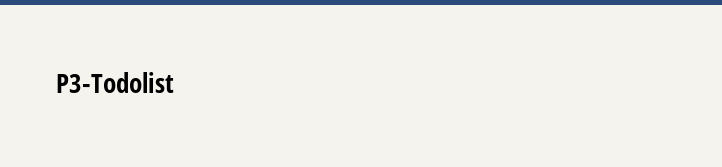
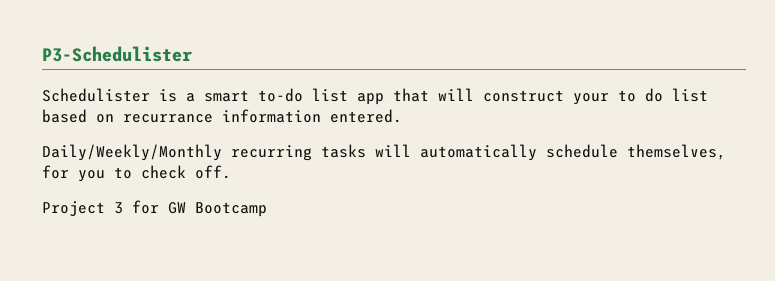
[56,72,174,93] P3-Todolist -> [42,46,192,62] [42,88,708,105] [42,109,402,123] [42,144,726,161] [42,165,231,182] [42,200,267,217] P3-Schedulister // Schedulister is a smart to-do list app that will construct your to do list based on recurrance information entered. // Daily/Weekly/Monthly recurring tasks will automatically schedule themselves, for you to check off. // Project 3 for GW Bootcamp

